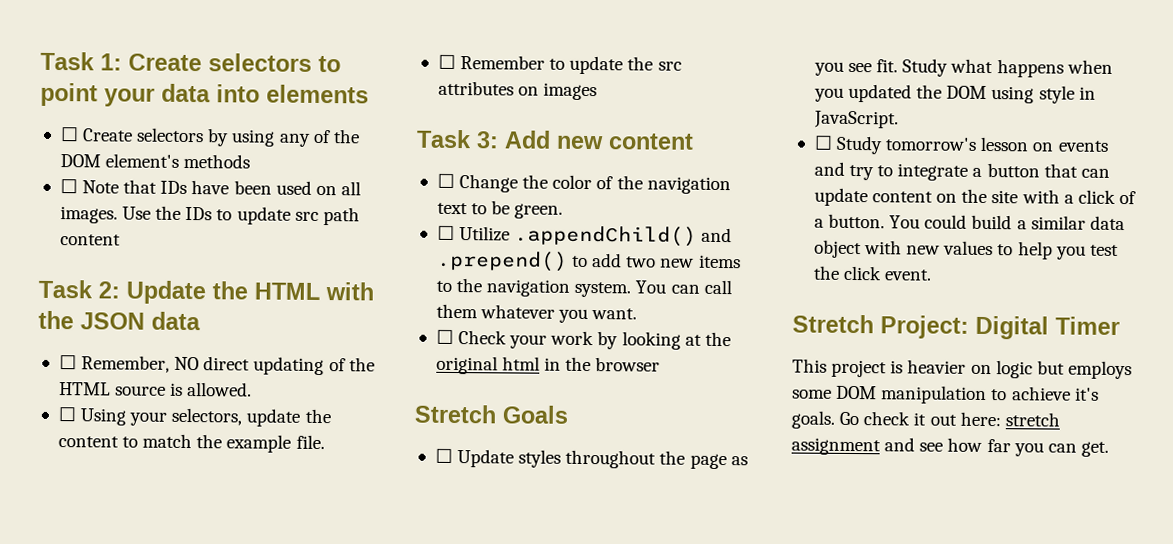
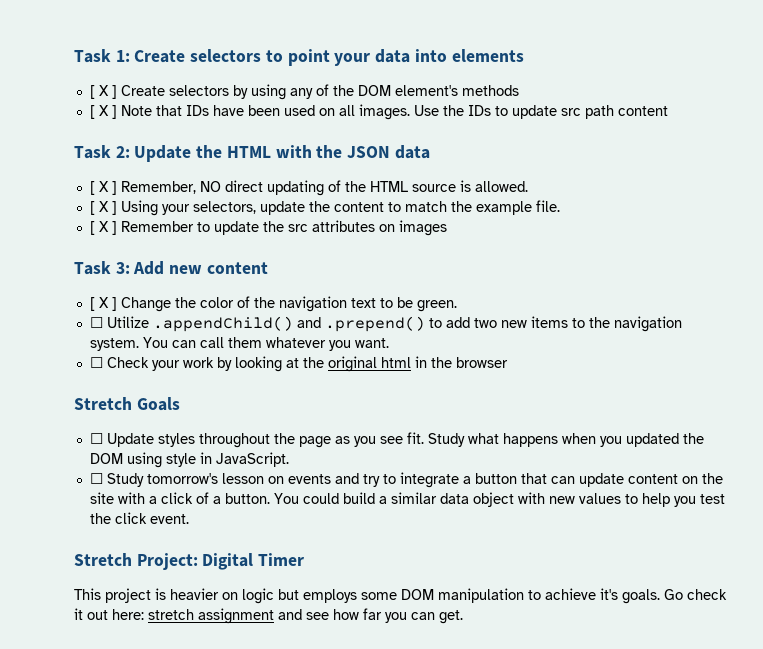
[59,127,79,142] ☐ -> [89,85,117,99] [ X ]
[59,179,78,194] ☐ -> [89,105,117,119] [ X ]
[58,355,77,370] ☐ -> [89,181,117,195] [ X ]
[57,407,76,422] ☐ -> [89,201,117,215] [ X ]
[437,54,456,70] ☐ -> [89,221,117,235] [ X ]
[436,173,455,189] ☐ -> [89,297,117,311] [ X ]

